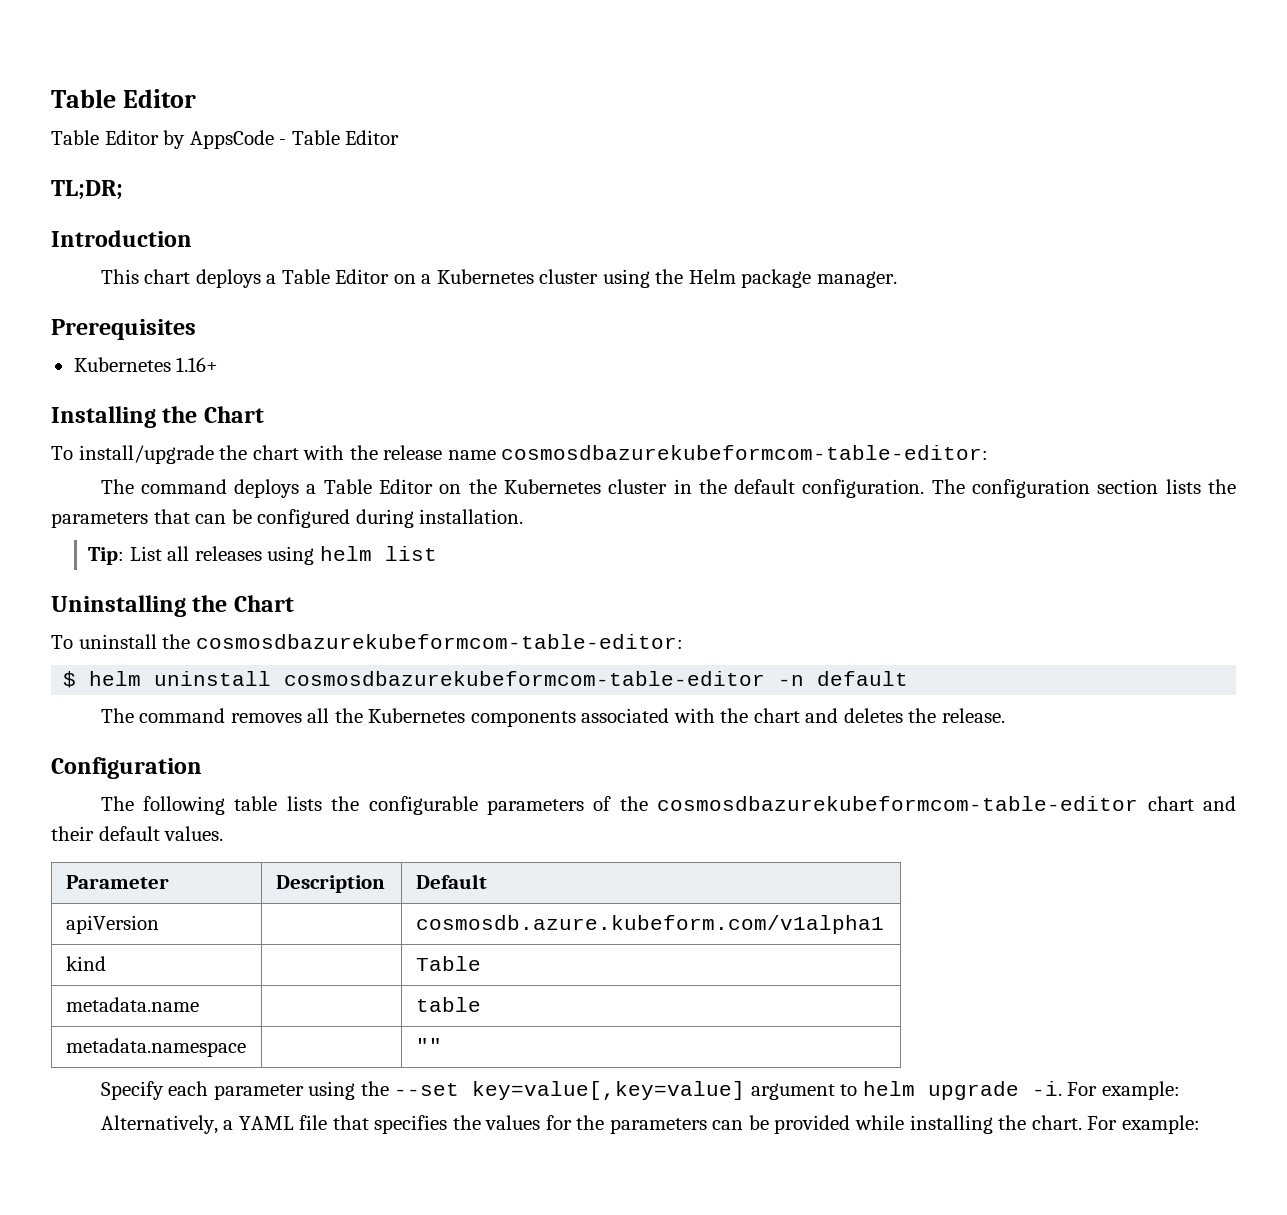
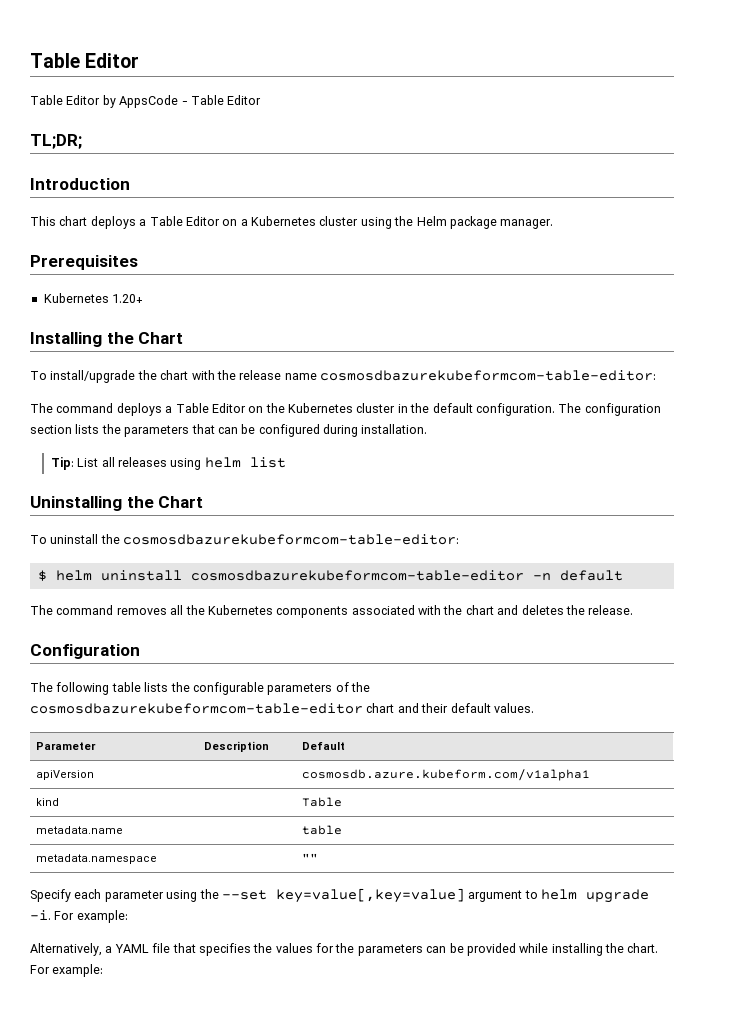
[176,357,219,372] 1.16+ -> [112,294,144,303] 1.20+

